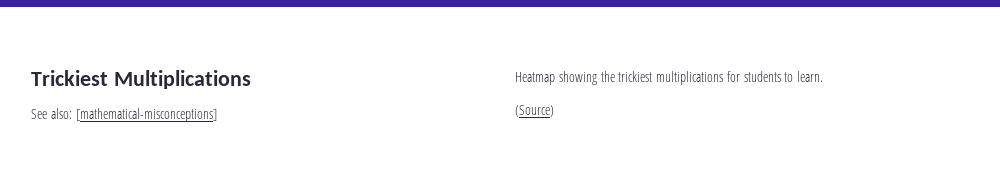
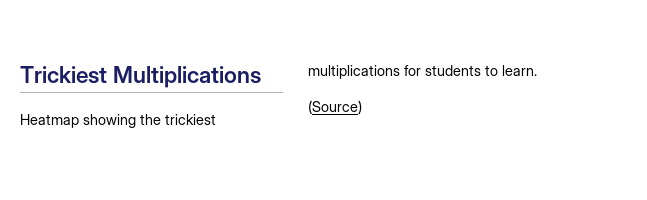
[31,108,217,122] // See also: [mathematical-misconceptions] -> (262, 77) none

